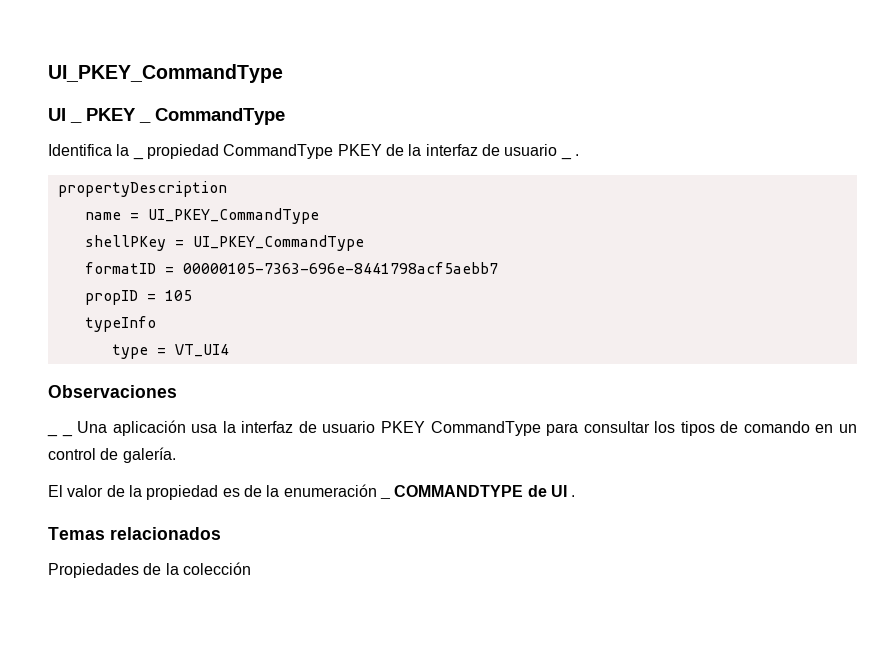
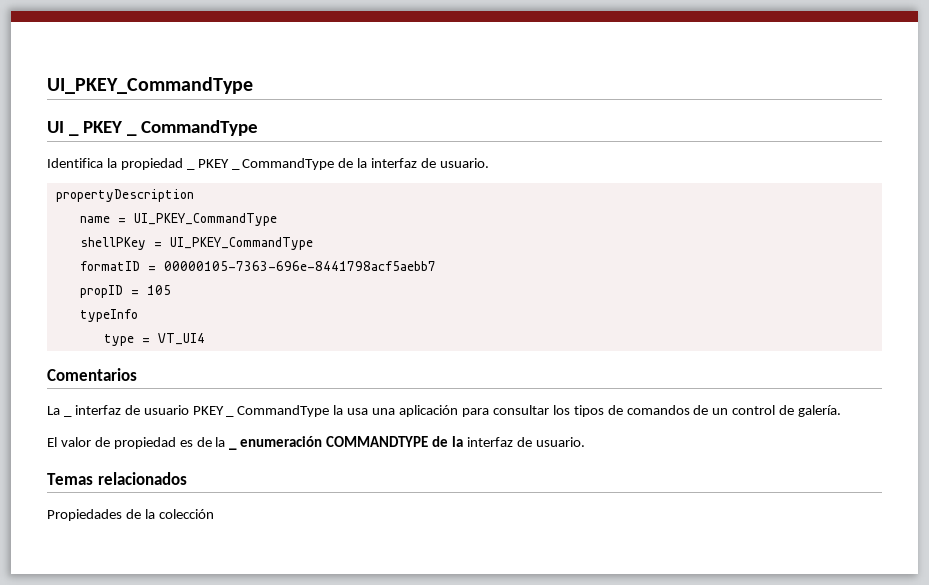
[132,144,558,160] [560,156,572,160] [574,154,579,156] _ propiedad CommandType PKEY de la interfaz de usuario _ . -> [120,158,195,170] [197,159,229,168] [231,158,490,170] propiedad _ PKEY _ CommandType de la interfaz de usuario.
[48,385,177,398] [47,433,73,437] [77,420,541,436] Observaciones // _ _ Una aplicación usa la interfaz de usuario PKEY CommandType -> [47,368,137,381] [47,406,60,415] [63,415,72,417] [74,405,224,415] [226,405,459,417] Comentarios // La _ interfaz de usuario PKEY _ CommandType la usa una aplicación
[743,421,834,433] comando en -> [626,405,709,415] comandos de
[128,485,142,497] la -> (110, 442) none
[283,484,377,497] [379,497,391,499] [394,485,576,497] enumeración _ COMMANDTYPE de UI . -> [229,447,238,450] [240,436,585,447] _ enumeración COMMANDTYPE de la interfaz de usuario.

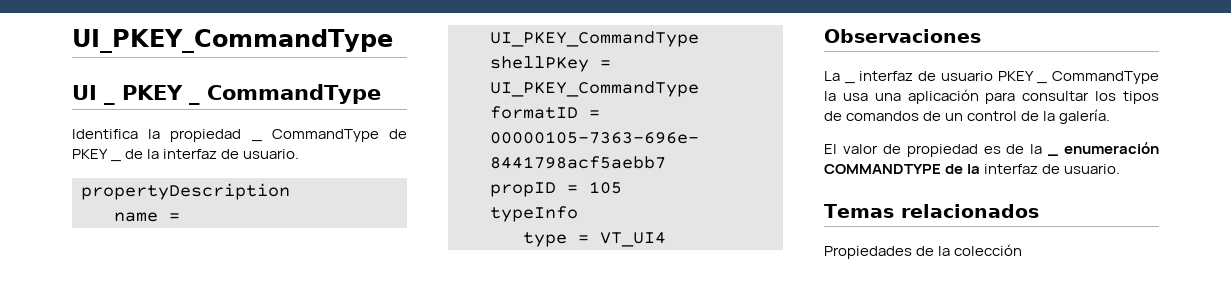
[197,159,229,168] [231,158,335,170] PKEY _ CommandType -> [271,129,407,142] [72,149,108,159] [111,159,122,162] CommandType de PKEY _
[47,368,137,381] Comentarios -> [824,29,981,43] Observaciones
(795, 410) none -> [1043,111,1056,121] la

